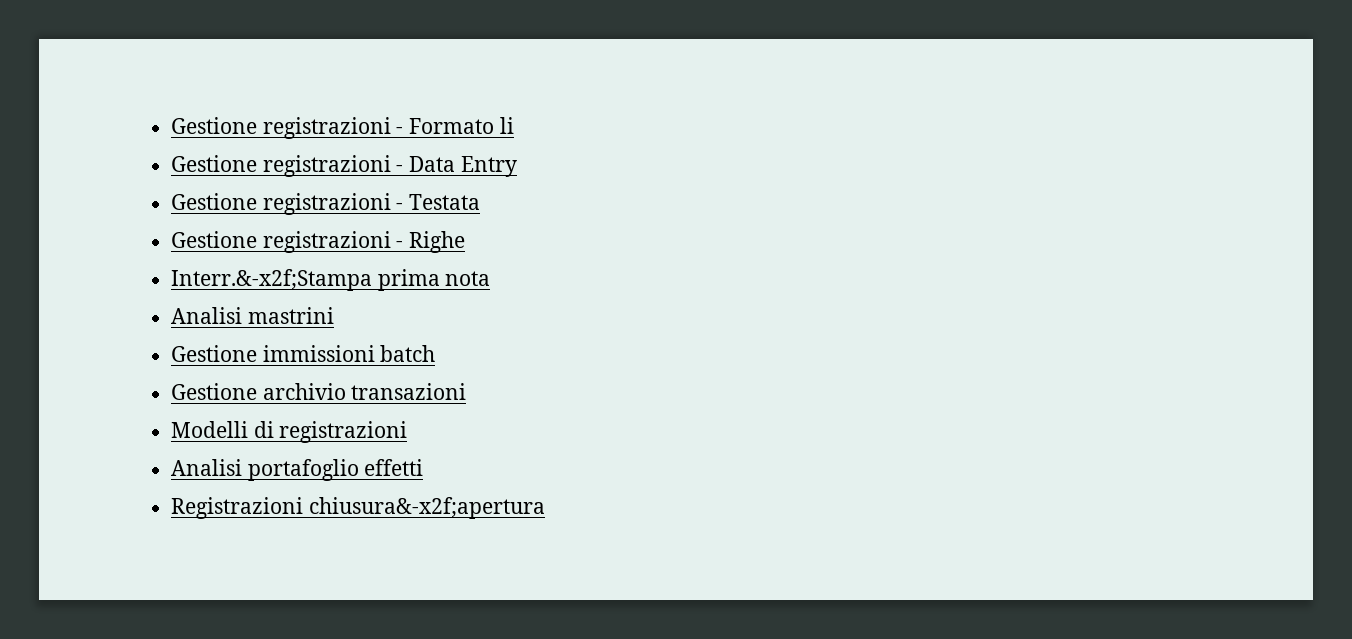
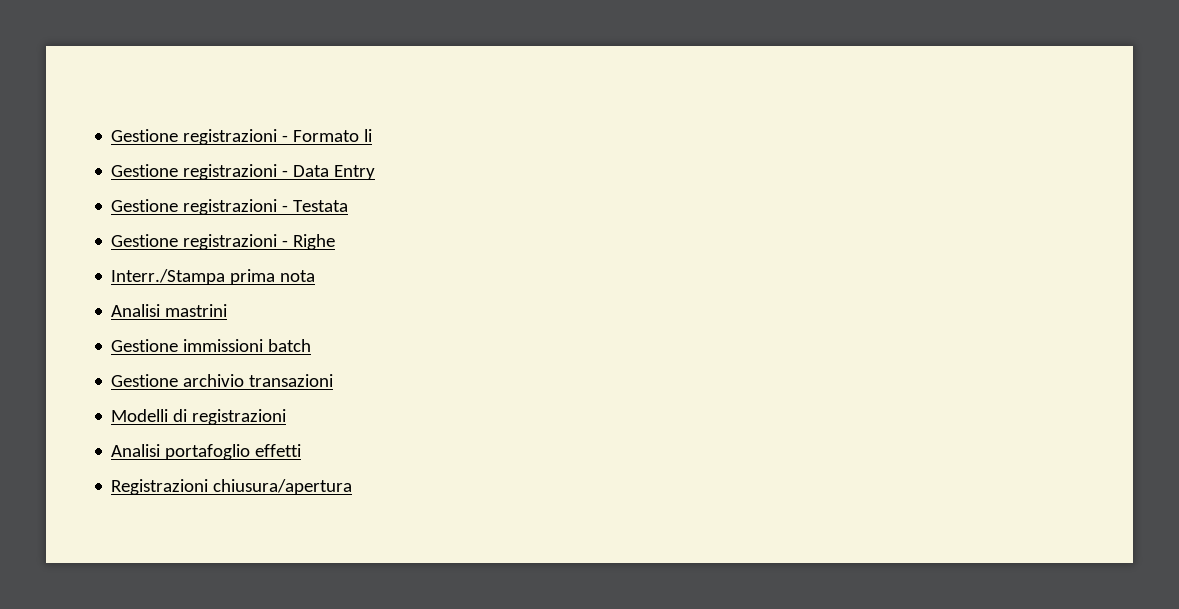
[171,269,373,291] Interr.&-x2f;Stampa -> [111,269,226,285] Interr./Stampa
[308,497,545,519] chiusura&-x2f;apertura -> [213,479,353,495] chiusura/apertura

